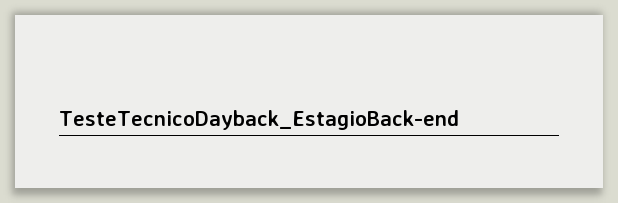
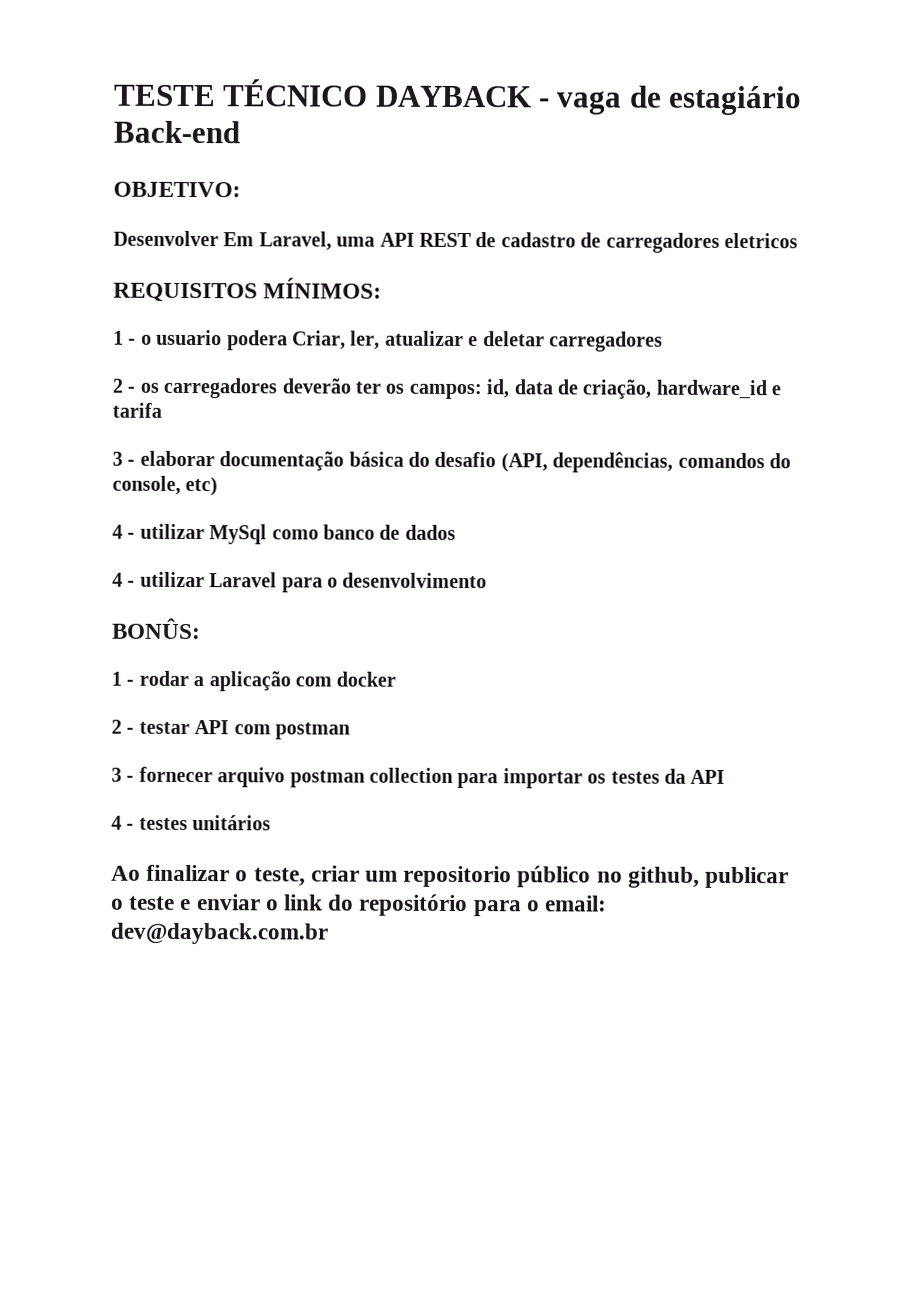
[59,110,459,130] TesteTecnicoDayback_EstagioBack-end -> [113,79,803,116] [113,120,240,144] [113,181,241,198] [113,230,798,253] [113,277,383,303] [113,329,663,352] [112,377,782,400] [112,402,162,418] [112,450,791,473] [112,475,219,497] [112,523,456,545] [112,571,488,593] [112,617,201,640] [111,670,397,692] [111,719,350,740] [111,766,726,789] [111,815,272,831] [111,864,790,889] [111,893,608,917] [110,922,328,945] TESTE TÉCNICO DAYBACK - vaga de estagiário Back-end // OBJETIVO: // Desenvolver Em Laravel, uma API REST de cadastro de carregadores eletricos // REQUISITOS MÍNIMOS: // 1 - o usuario podera Criar, ler, atualizar e deletar carregadores // 2 - os carregadores deverão ter os campos: id, data de criação, hardware_id e tarifa // 3 - elaborar documentação básica do desafio (API, dependências, comandos do console, etc) // 4 - utilizar MySql como banco de dados // 4 - utilizar Laravel para o desenvolvimento // BONÛS: // 1 - rodar a aplicação com docker // 2 - testar API com postman // 3 - fornecer arquivo postman collection para importar os testes da API // 4 - testes unitários // Ao finalizar o teste, criar um repositorio público no github, publicar o teste e enviar o link do repositório para o email: dev@dayback.com.br

